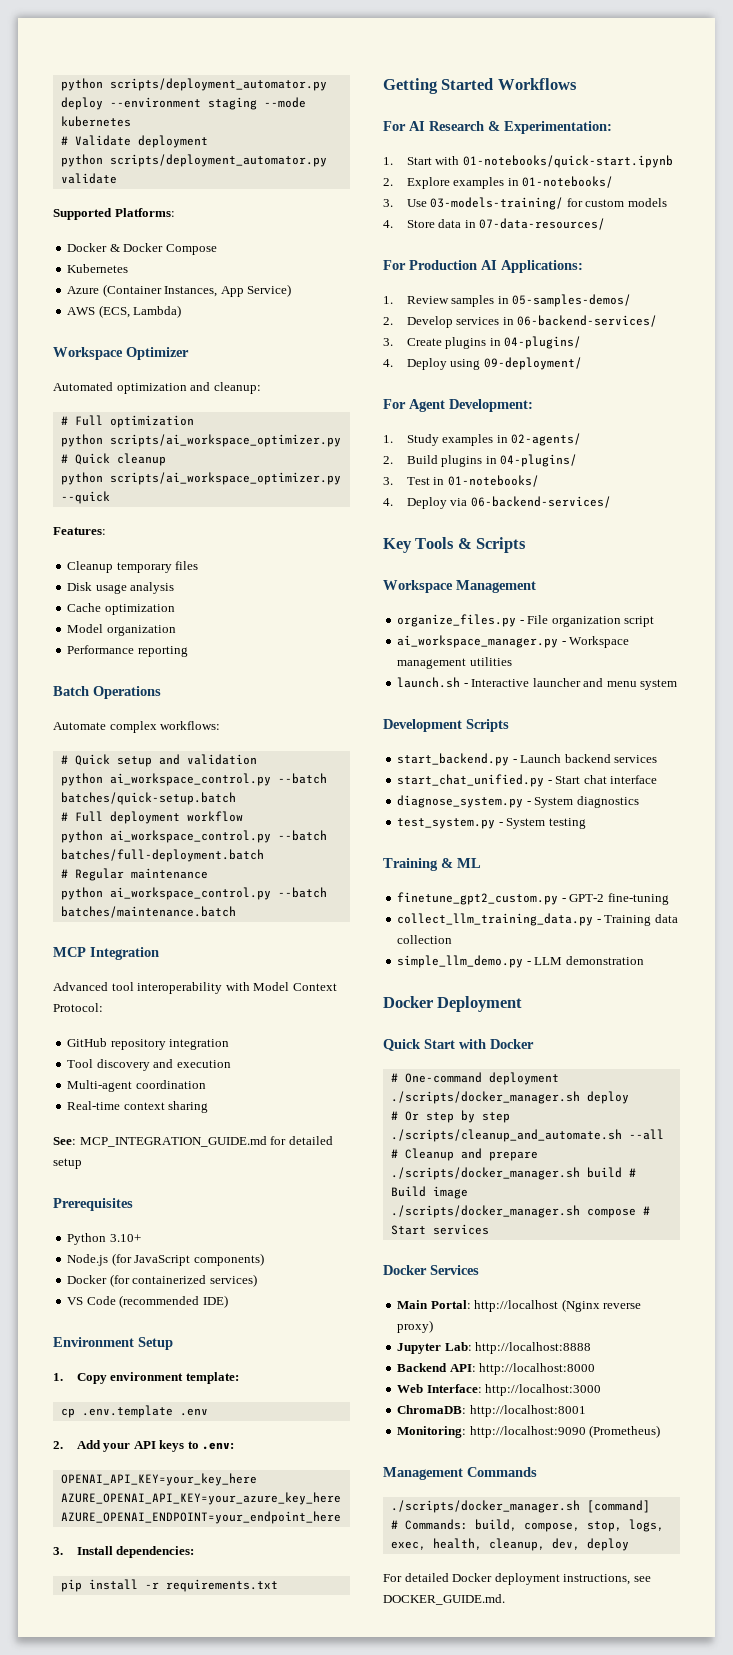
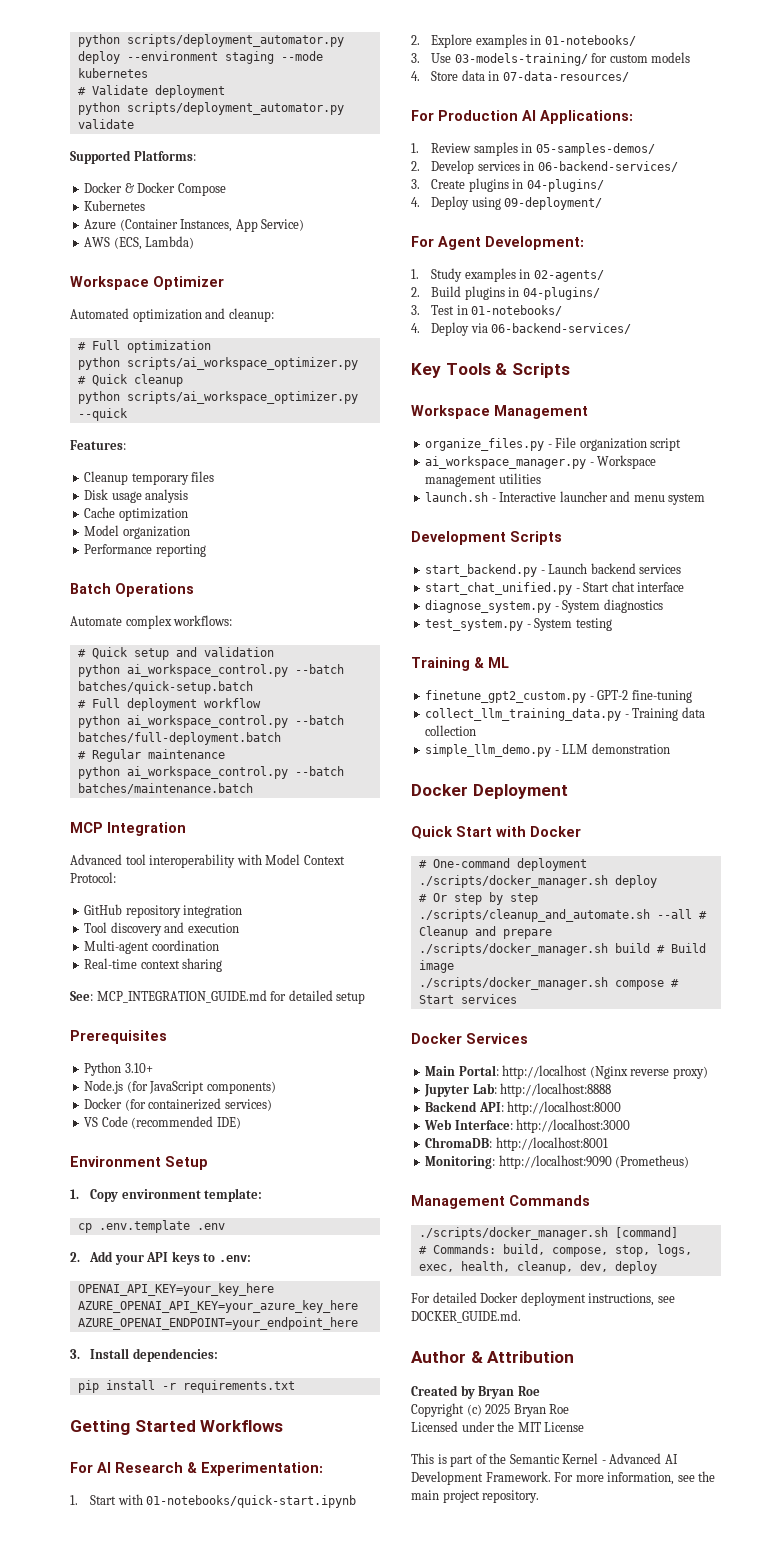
(505, 1599) none -> [411,1351,575,1363] [411,1385,540,1399] [411,1403,570,1417] [411,1421,585,1432] [411,1453,678,1467] [411,1471,716,1485] [411,1490,540,1503] // Author & Attribution // Created by Bryan Roe // Copyright (c) 2025 Bryan Roe // Licensed under the MIT License // This is part of the Semantic Kernel - Advanced AI Development Framework. For more information, see the main project repository.

